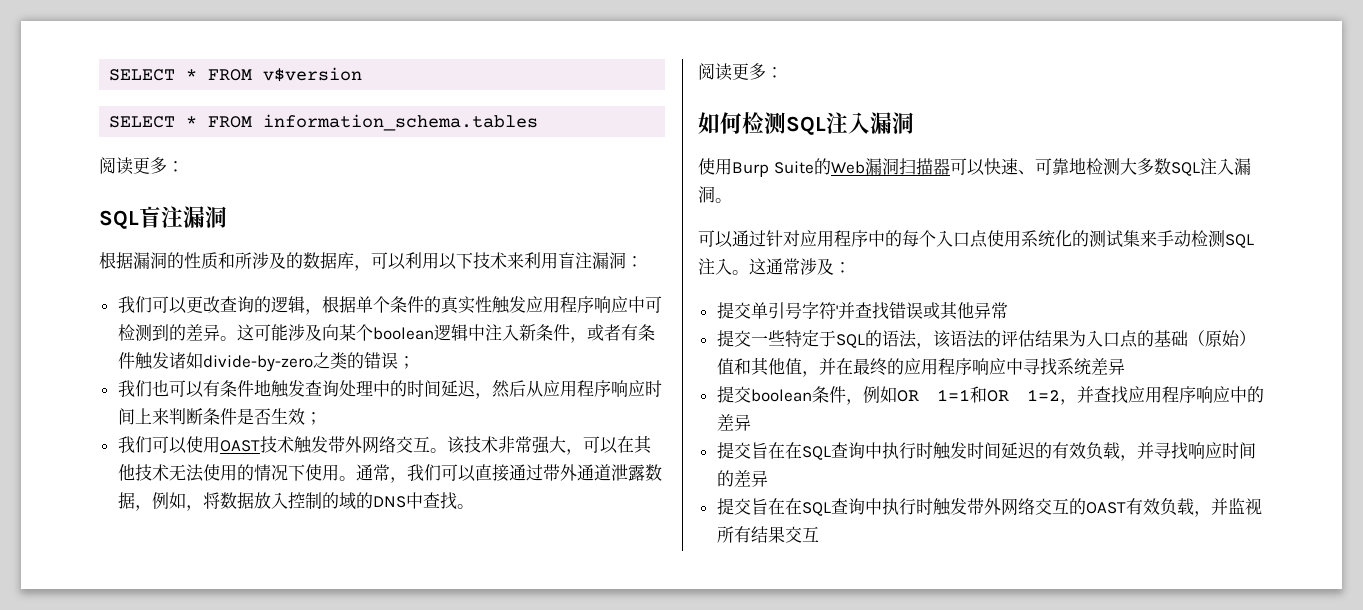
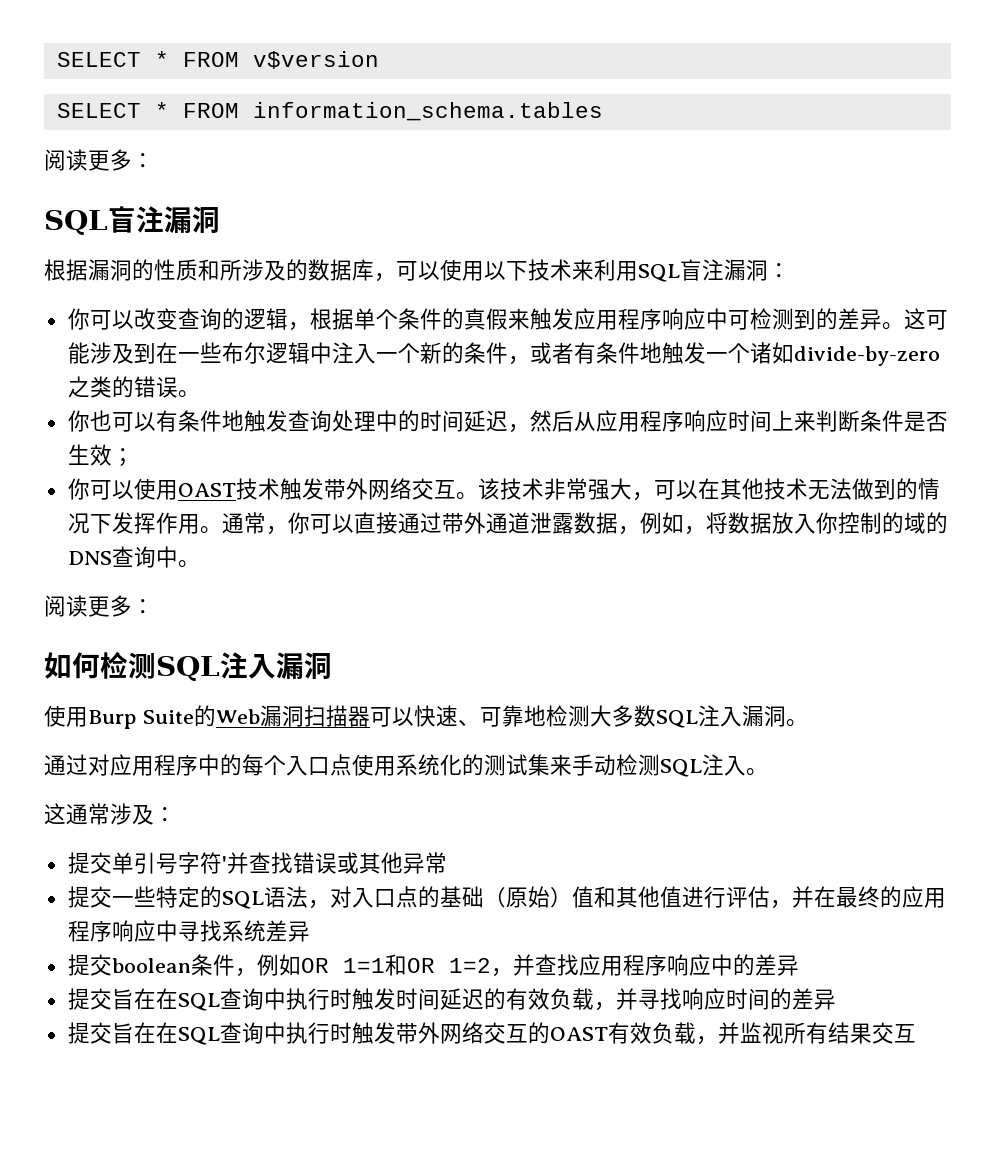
[405,252,422,269] 利 -> [440,259,462,281] 使
(558, 260) none -> [638,264,680,282] SQL
[117,296,220,314] 我们可以更改 -> [67,308,178,330] 你可以改变
[457,296,492,314] 实性 -> [485,308,530,330] 假来
[321,324,434,341] 向某个boolean -> [133,342,266,364] 到在一些布尔
[518,324,536,341] 新 -> [375,342,464,364] 一个新的
[134,352,169,370] 触发 -> [639,342,750,364] 地触发一个
[397,356,415,369] [117,380,152,397] ； // 我们 -> [177,390,200,398] [67,410,90,432] 。 // 你
[117,436,152,453] 我们 -> [67,478,90,500] 你
[202,464,237,481] 使用 -> [851,478,896,500] 做到
[304,464,322,481] 使 -> [111,512,178,534] 发挥作
[406,464,441,481] 我们 -> [287,512,310,534] 你
(288, 500) none -> [815,512,838,534] 你
[405,492,457,510] 中查找 -> [111,546,178,568] 查询中
[698,230,783,248] 可以通过针 -> [44,754,88,776] 通过
(749, 272) none -> (768, 772) //
[818,330,1086,349] 于SQL的语法，该语法的评估结果为 -> [199,886,352,909] 的SQL语法，对
(802, 366) none -> [681,886,770,908] 进行评估

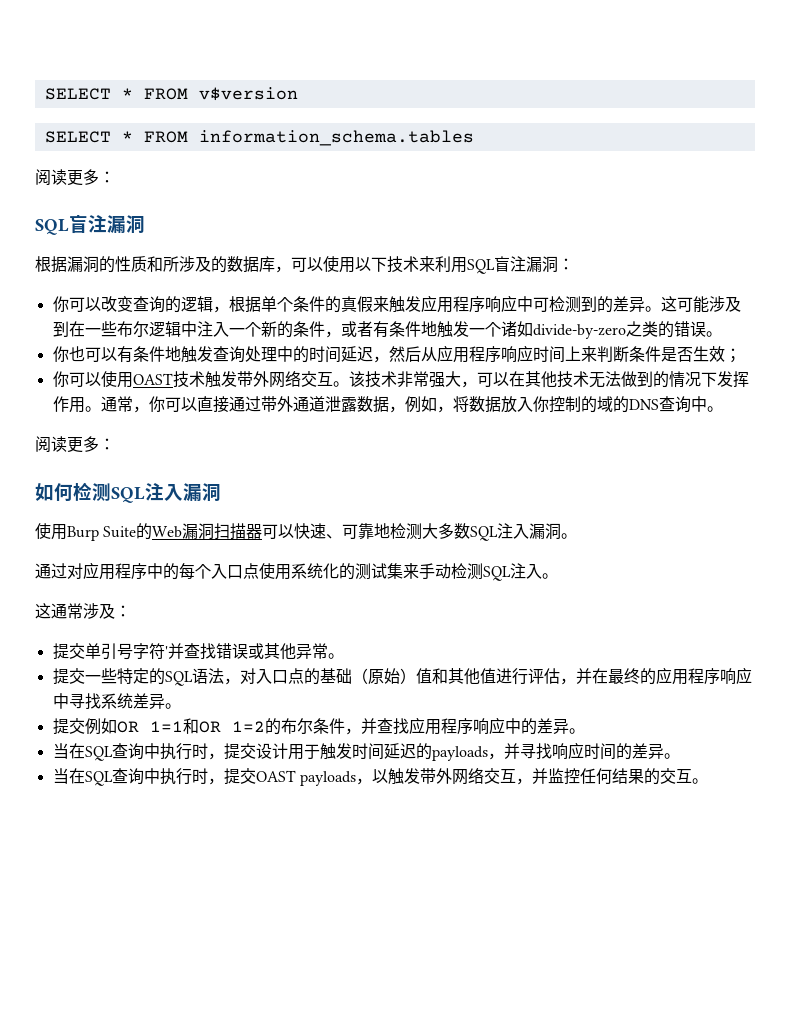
(447, 863) none -> [327,653,344,659] 。
[67,954,257,977] // 提交boolean条件， -> [164,703,181,709] [52,718,85,735] 。 // 提交
(491, 965) none -> [264,718,345,735] 的布尔条件
[67,988,352,1011] // 提交旨在在SQL查询中执行时 -> [568,728,585,734] [52,743,320,761] 。 // 当在SQL查询中执行时，提交设计用于
[505,988,594,1010] 有效负载 -> [431,746,488,761] payloads
[67,1022,916,1045] // 提交旨在在SQL查询中执行时触发带外网络交互的OAST有效负载，并监视所有结果交互 -> [663,753,680,759] [52,767,708,786] 。 // 当在SQL查询中执行时，提交OAST payloads，以触发带外网络交互，并监控任何结果的交互。

